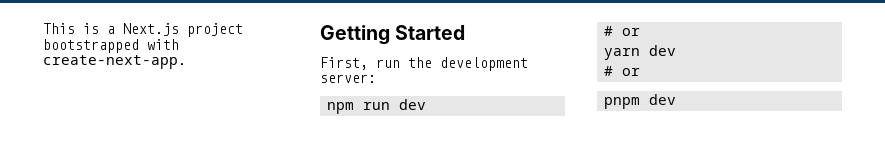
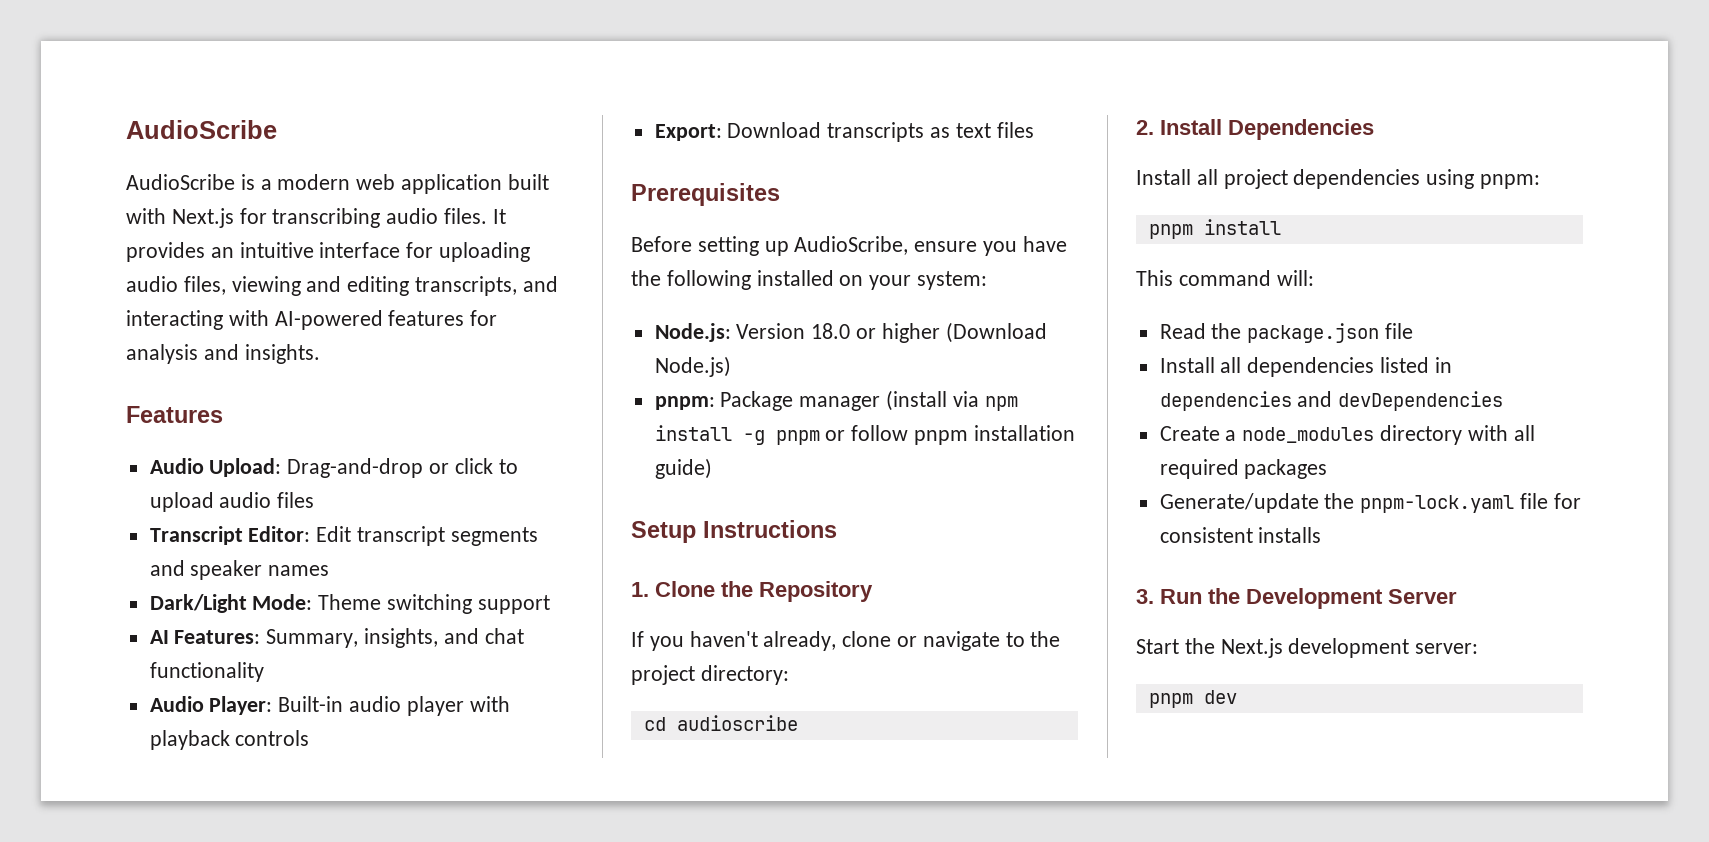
[43,23,243,37] [43,39,179,53] [43,55,186,69] [320,25,466,45] [320,57,528,71] [320,74,376,83] [326,99,426,114] [603,26,640,36] [603,45,676,60] [603,66,640,76] This is a Next.js project bootstrapped with create-next-app. // Getting Started // First, run the development server: // npm run dev // # or // yarn dev // # or -> [126,120,277,139] [126,174,549,194] [126,208,506,228] [126,242,531,262] [126,276,558,296] [126,310,498,330] [126,344,320,364] [126,406,223,423] [149,458,518,478] [149,492,315,512] [149,526,538,546] [149,560,330,580] [149,594,550,614] [149,628,524,648] [149,662,264,682] [149,696,510,716] [149,730,310,750] [654,122,1034,142] [631,183,780,206] [631,236,1067,256] [631,270,988,290] [654,322,1047,343] [654,356,731,377] [654,390,1018,411] [654,425,1075,445] [654,458,712,479] [631,520,837,543] [631,581,873,602] [631,631,1061,651] [631,665,789,685] [643,715,798,731] [1136,119,1374,140] [1136,169,1541,189] [1148,219,1281,239] [1136,270,1314,286] [1159,323,1414,343] [1159,357,1452,377] [1159,391,1504,411] [1159,425,1535,445] [1159,459,1328,479] [1159,493,1581,513] [1159,527,1322,543] [1136,588,1457,609] [1136,638,1479,658] AudioScribe // AudioScribe is a modern web application built with Next.js for transcribing audio files. It provides an intuitive interface for uploading audio files, viewing and editing transcripts, and interacting with AI-powered features for analysis and insights. // Features // Audio Upload: Drag-and-drop or click to upload audio files // Transcript Editor: Edit transcript segments and speaker names // Dark/Light Mode: Theme switching support // AI Features: Summary, insights, and chat functionality // Audio Player: Built-in audio player with playback controls // Export: Download transcripts as text files // Prerequisites // Before setting up AudioScribe, ensure you have the following installed on your system: // Node.js: Version 18.0 or higher (Download Node.js) // pnpm: Package manager (install via npm install -g pnpm or follow pnpm installation guide) // Setup Instructions // 1. Clone the Repository // If you haven't already, clone or navigate to the project directory: // cd audioscribe // 2. Install Dependencies // Install all project dependencies using pnpm: // pnpm install // This command will: // Read the package.json file // Install all dependencies listed in dependencies and devDependencies // Create a node_modules directory with all required packages // Generate/update the pnpm-lock.yaml file for consistent installs // 3. Run the Development Server // Start the Next.js development server:

